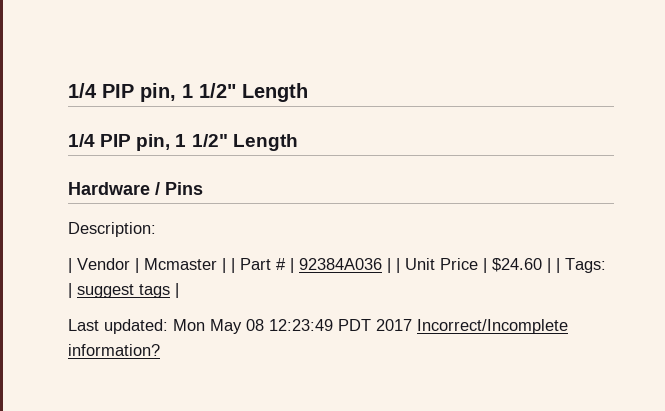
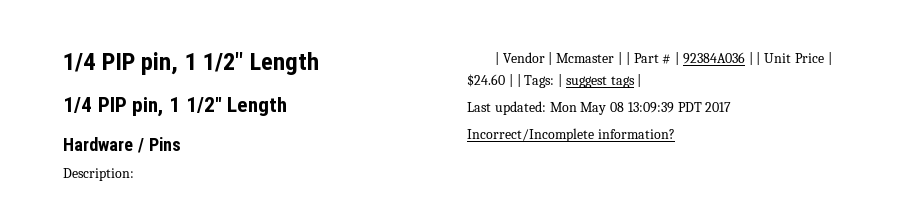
[269,319,333,331] 12:23:49 -> [627,102,674,113] 13:09:39
(412, 325) none -> (732, 107) //

